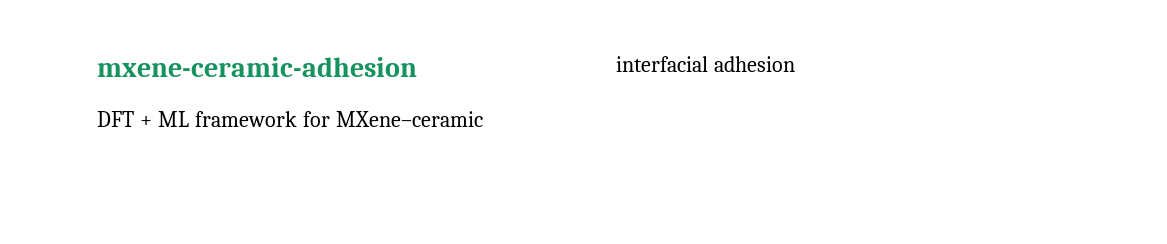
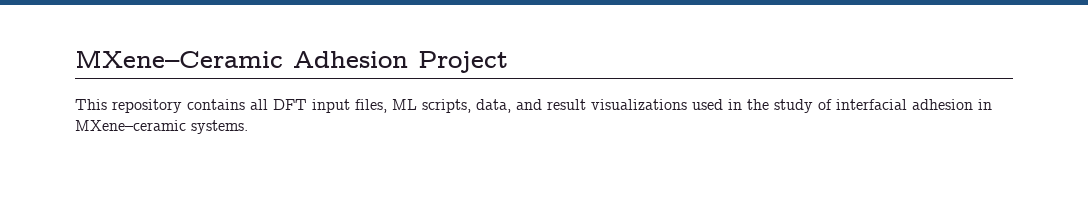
[97,57,417,77] [97,111,483,127] [616,56,795,72] mxene-ceramic-adhesion // DFT + ML framework for MXene–ceramic interfacial adhesion -> [75,50,508,73] [75,99,992,113] [75,120,248,134] MXene–Ceramic Adhesion Project // This repository contains all DFT input files, ML scripts, data, and result visualizations used in the study of interfacial adhesion in MXene–ceramic systems.

